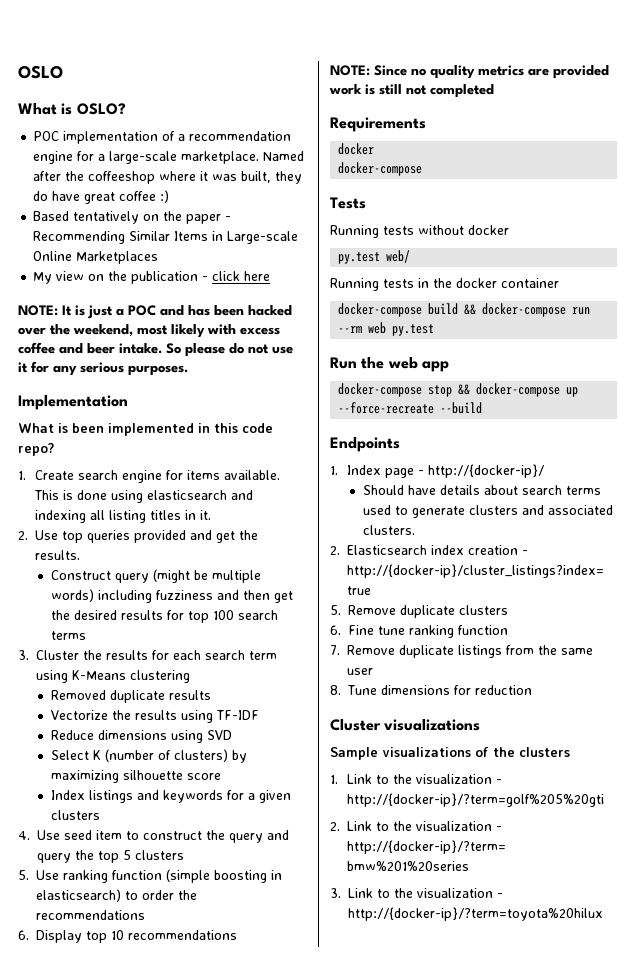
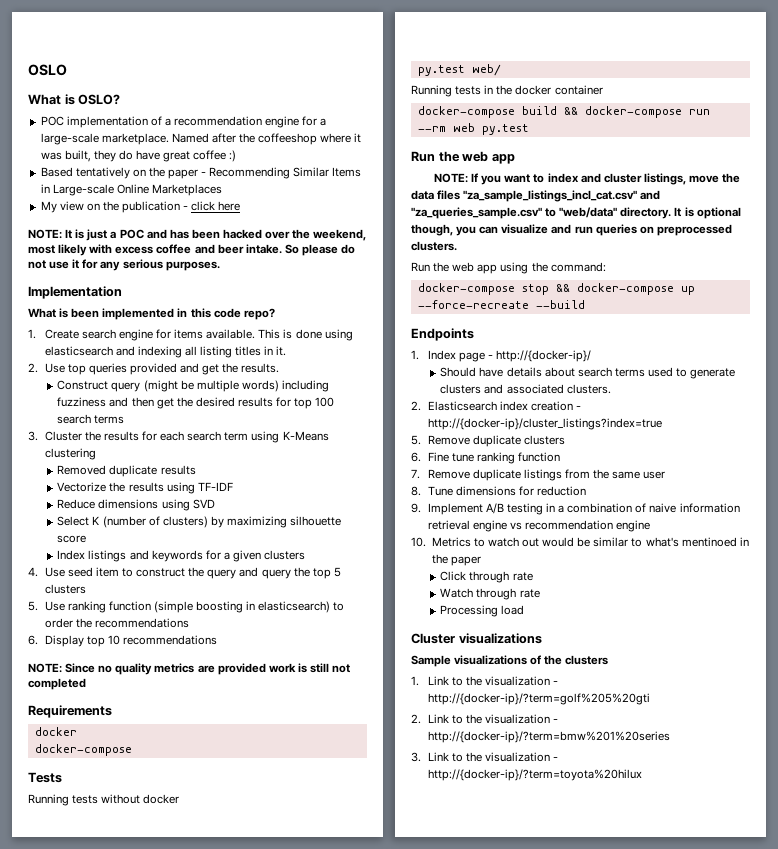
(449, 366) none -> [434,173,741,185] [411,190,661,202] [411,207,741,219] [411,224,732,236] [411,241,457,251] [411,262,606,274] // NOTE: If you want to index and cluster listings, move the data files "za_sample_listings_incl_cat.csv" and "za_queries_sample.csv" to "web/data" directory. It is optional though, you can visualize and run queries on preprocessed clusters. // Run the web app using the command:
(532, 690) none -> [411,503,740,515] [427,520,651,532] [411,537,749,547] [431,554,481,566] [440,571,533,583] [440,588,540,600] [440,605,525,617] // 9. Implement A/B testing in a combination of naive information retrieval engine vs recommendation engine // 10. Metrics to watch out would be similar to what's mentinoed in the paper // Click through rate // Watch through rate // Processing load

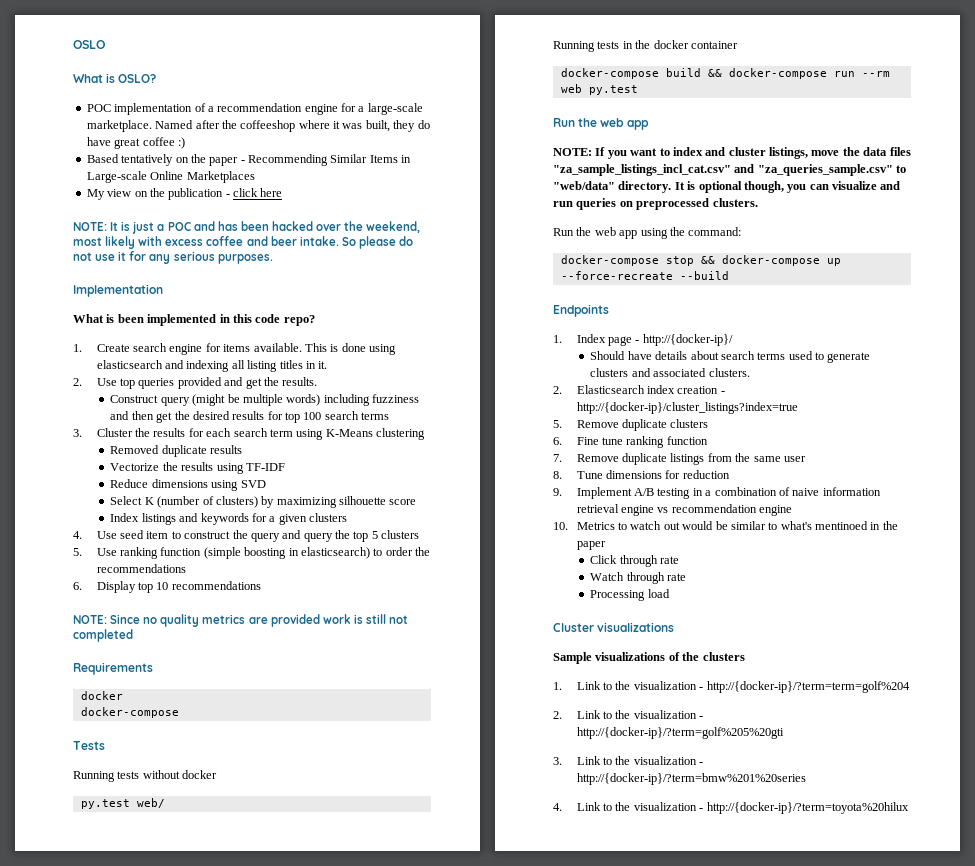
(559, 683) none -> [706,681,910,693] [553,710,704,719] http://{docker-ip}/?term=term=golf%204 // 2. Link to the visualization -
[411,714,421,724] 2. -> [553,757,562,765] 3.
[411,752,421,762] 3. -> [553,803,562,811] 4.

